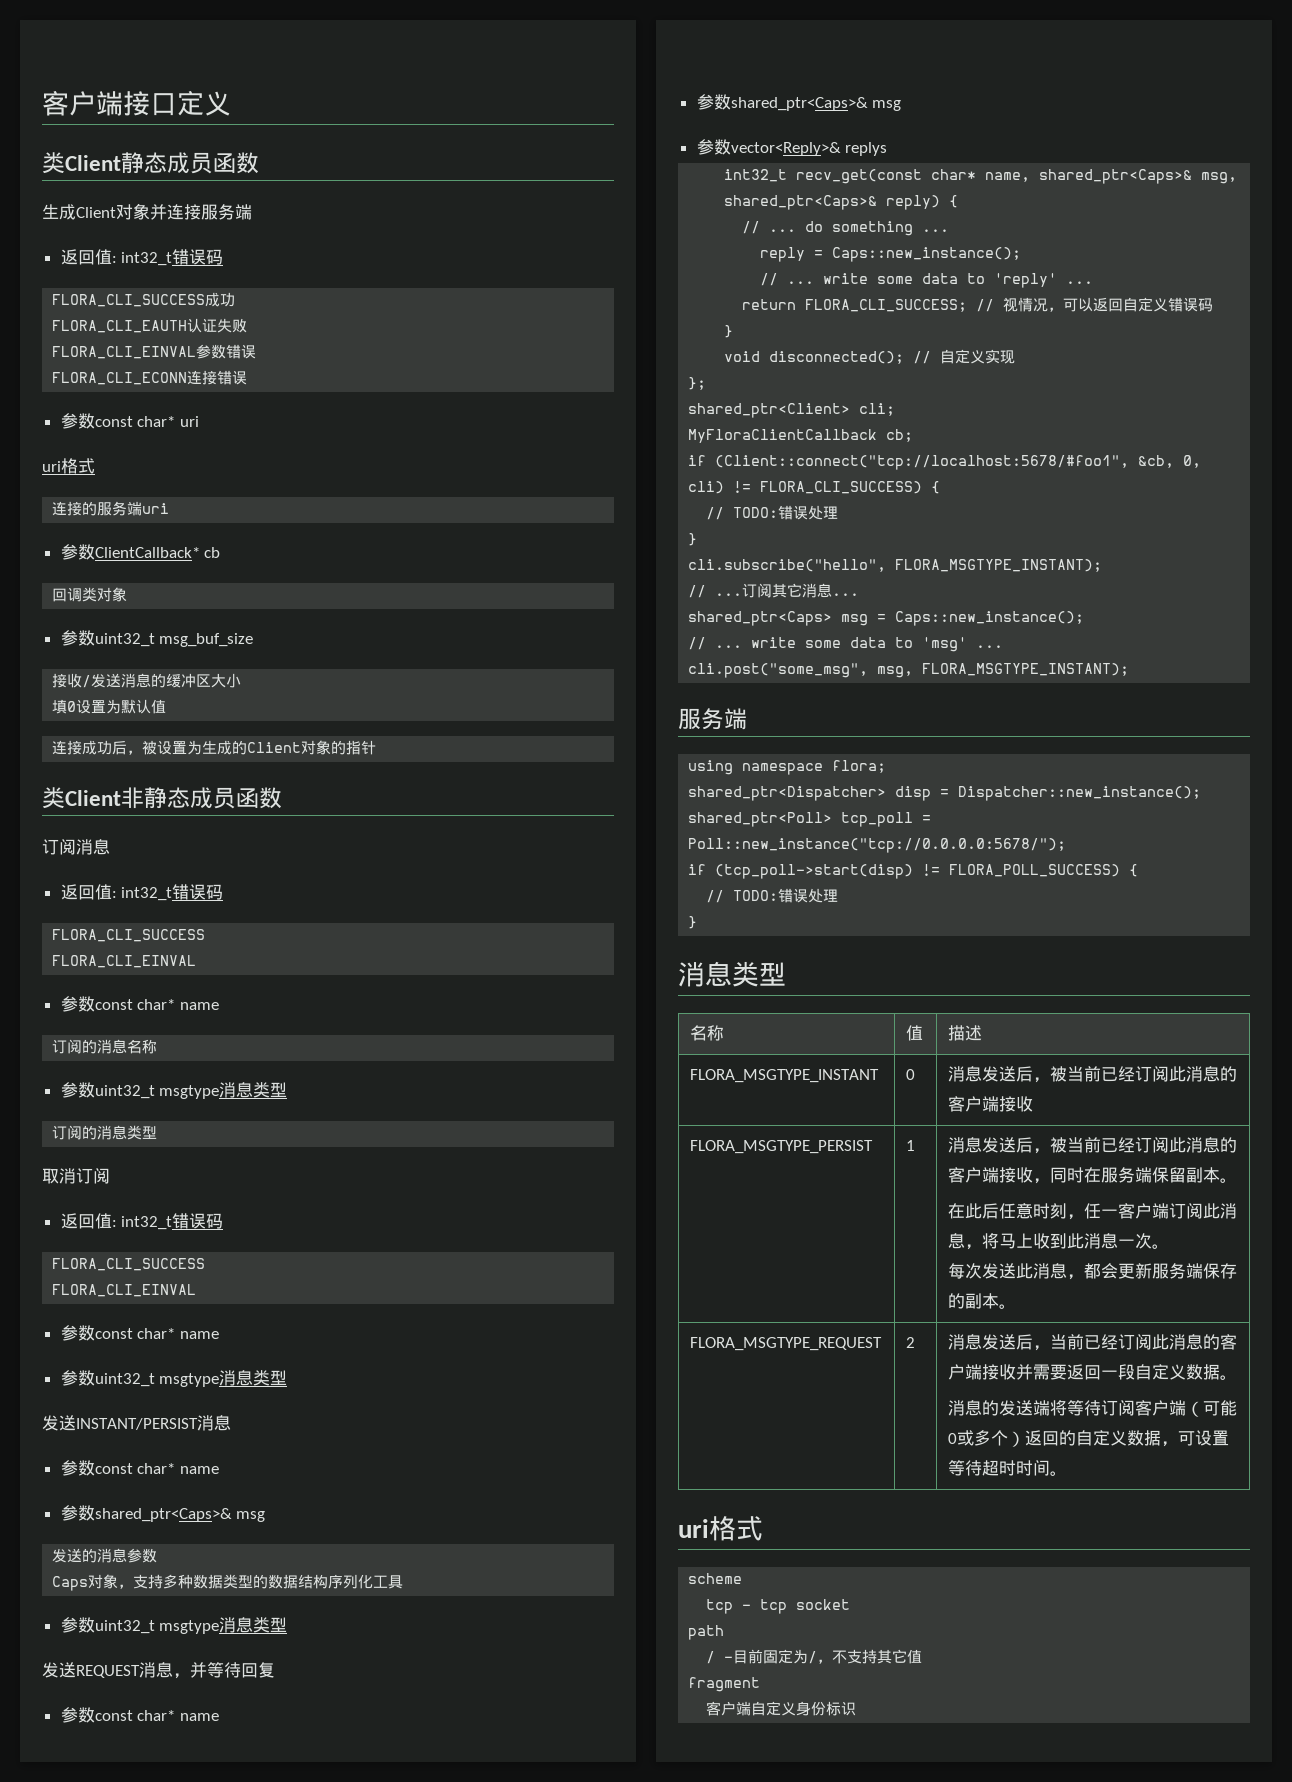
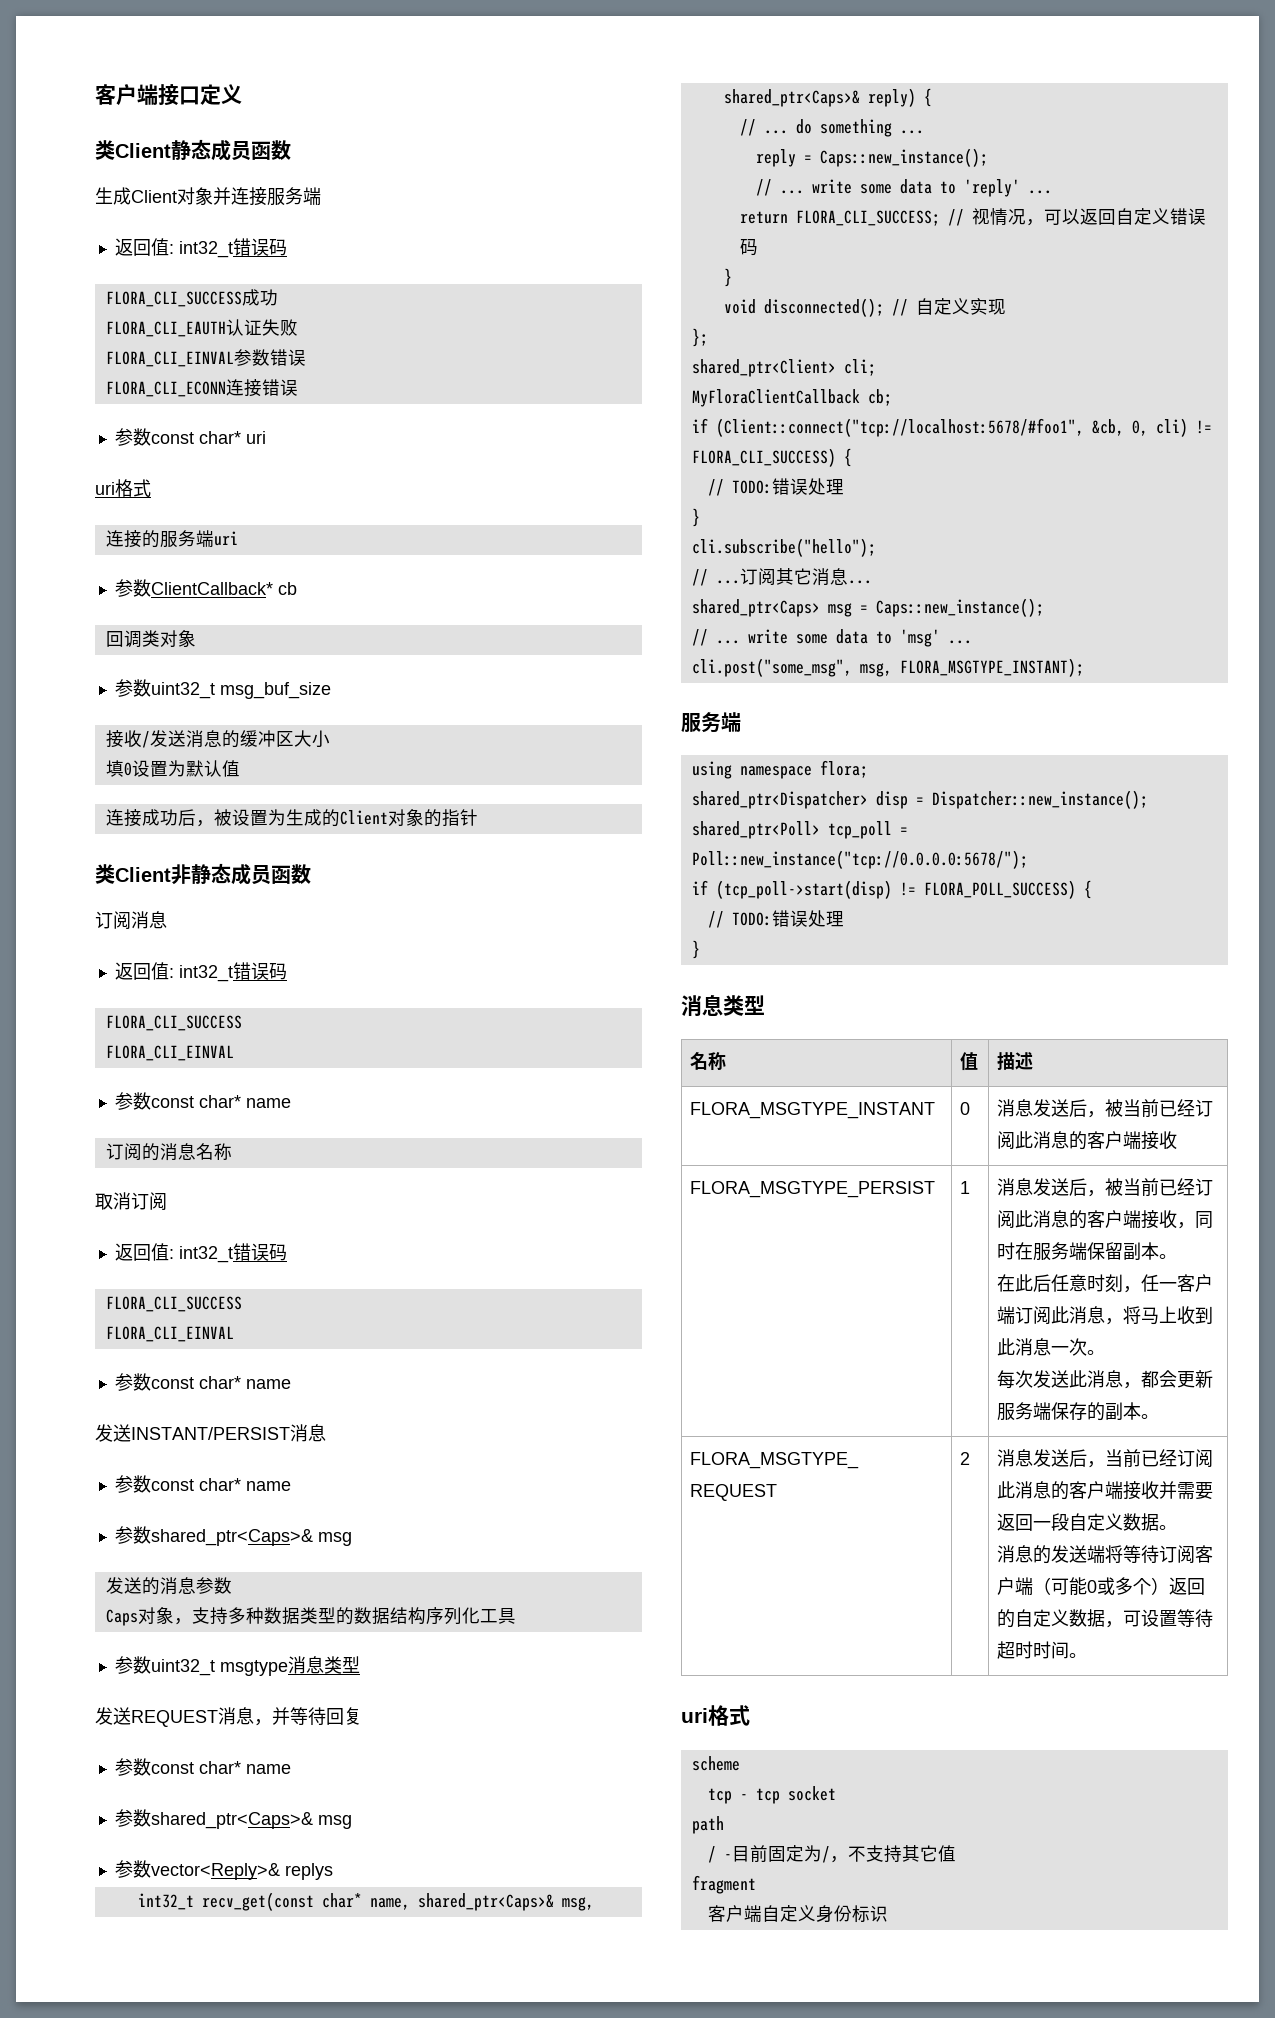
[60,1082,288,1099] [52,1125,158,1140] // 参数uint32_t msgtype消息类型 // 订阅的消息类型 -> (232, 1151) none
[60,1370,288,1387] // 参数uint32_t msgtype消息类型 -> (291, 1384) none
[688,559,1103,572] cli.subscribe("hello", FLORA_MSGTYPE_INSTANT); -> [691,538,876,557] cli.subscribe("hello");

